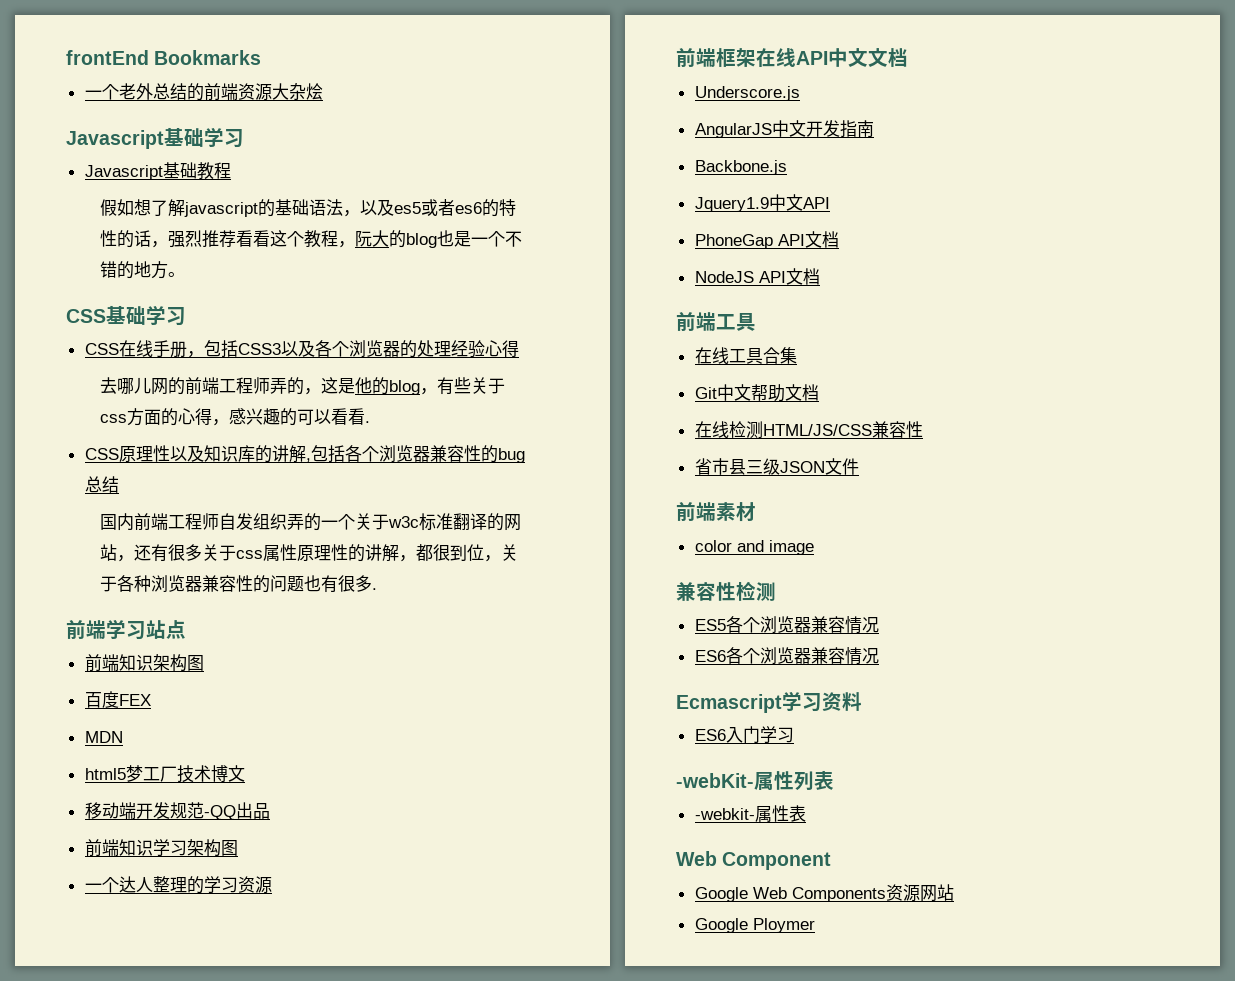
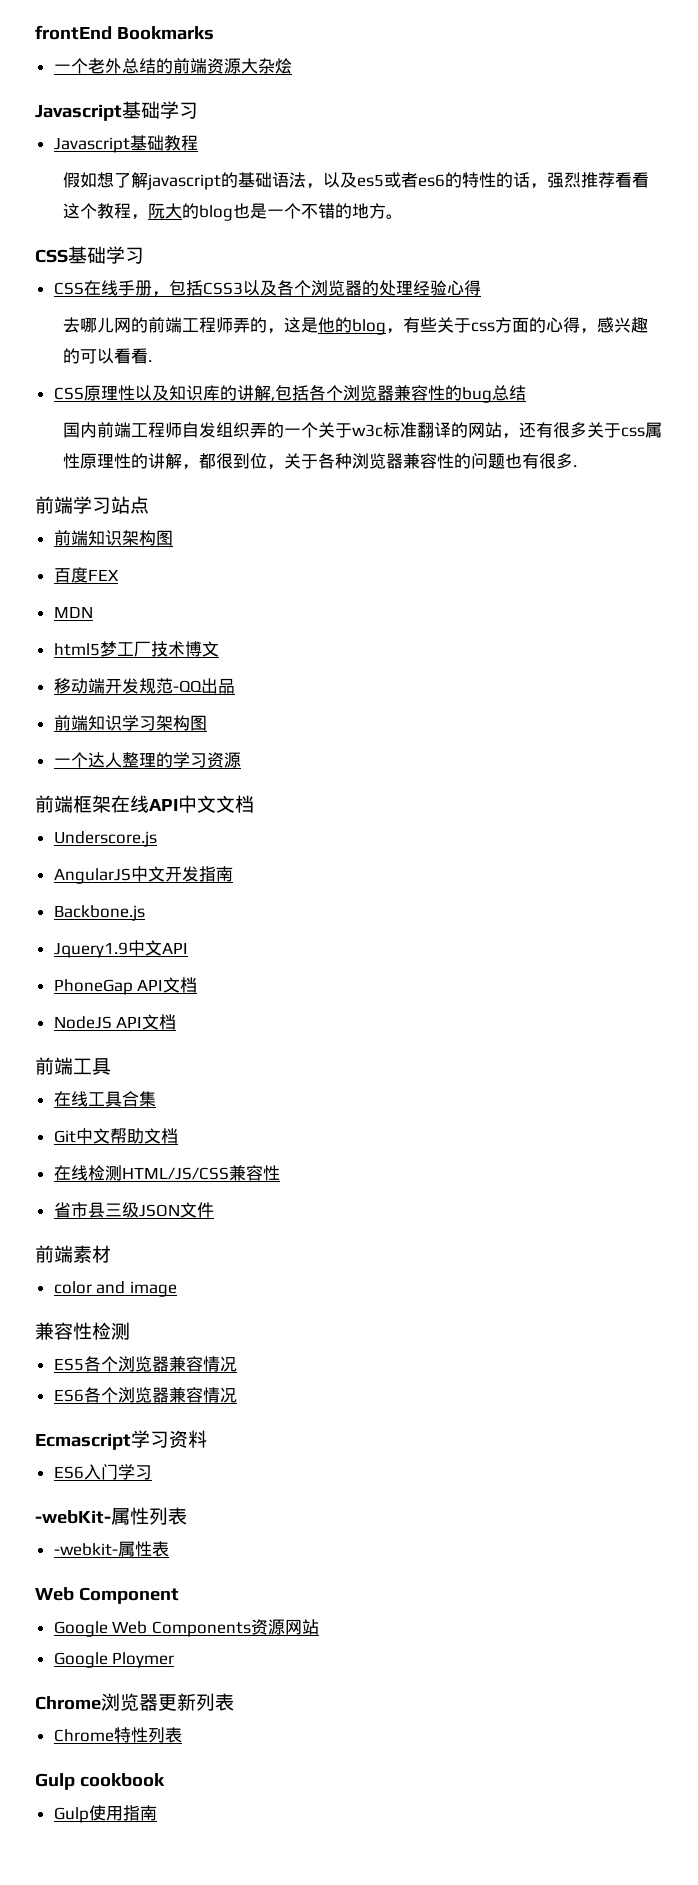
(815, 925) none -> [35,1693,234,1711] [53,1727,182,1743] [35,1773,165,1790] [53,1805,157,1823] // Chrome浏览器更新列表 // Chrome特性列表 // Gulp cookbook // Gulp使用指南

